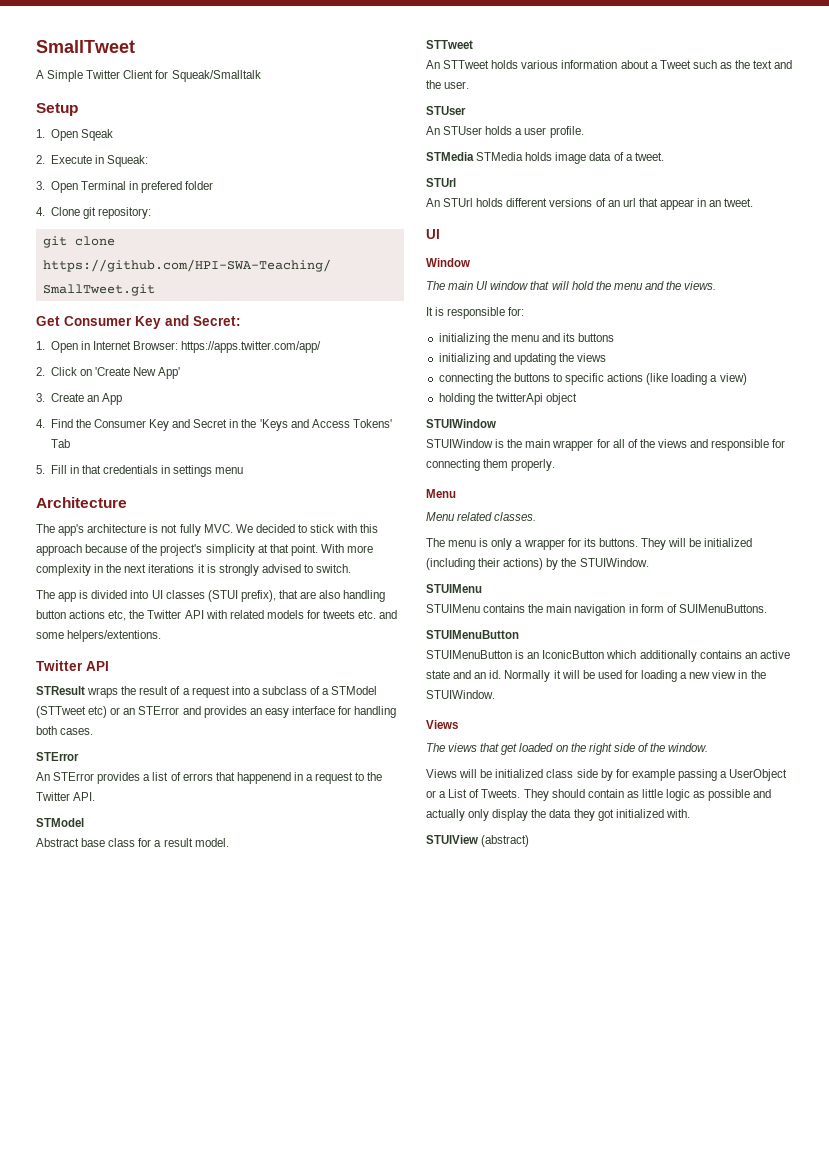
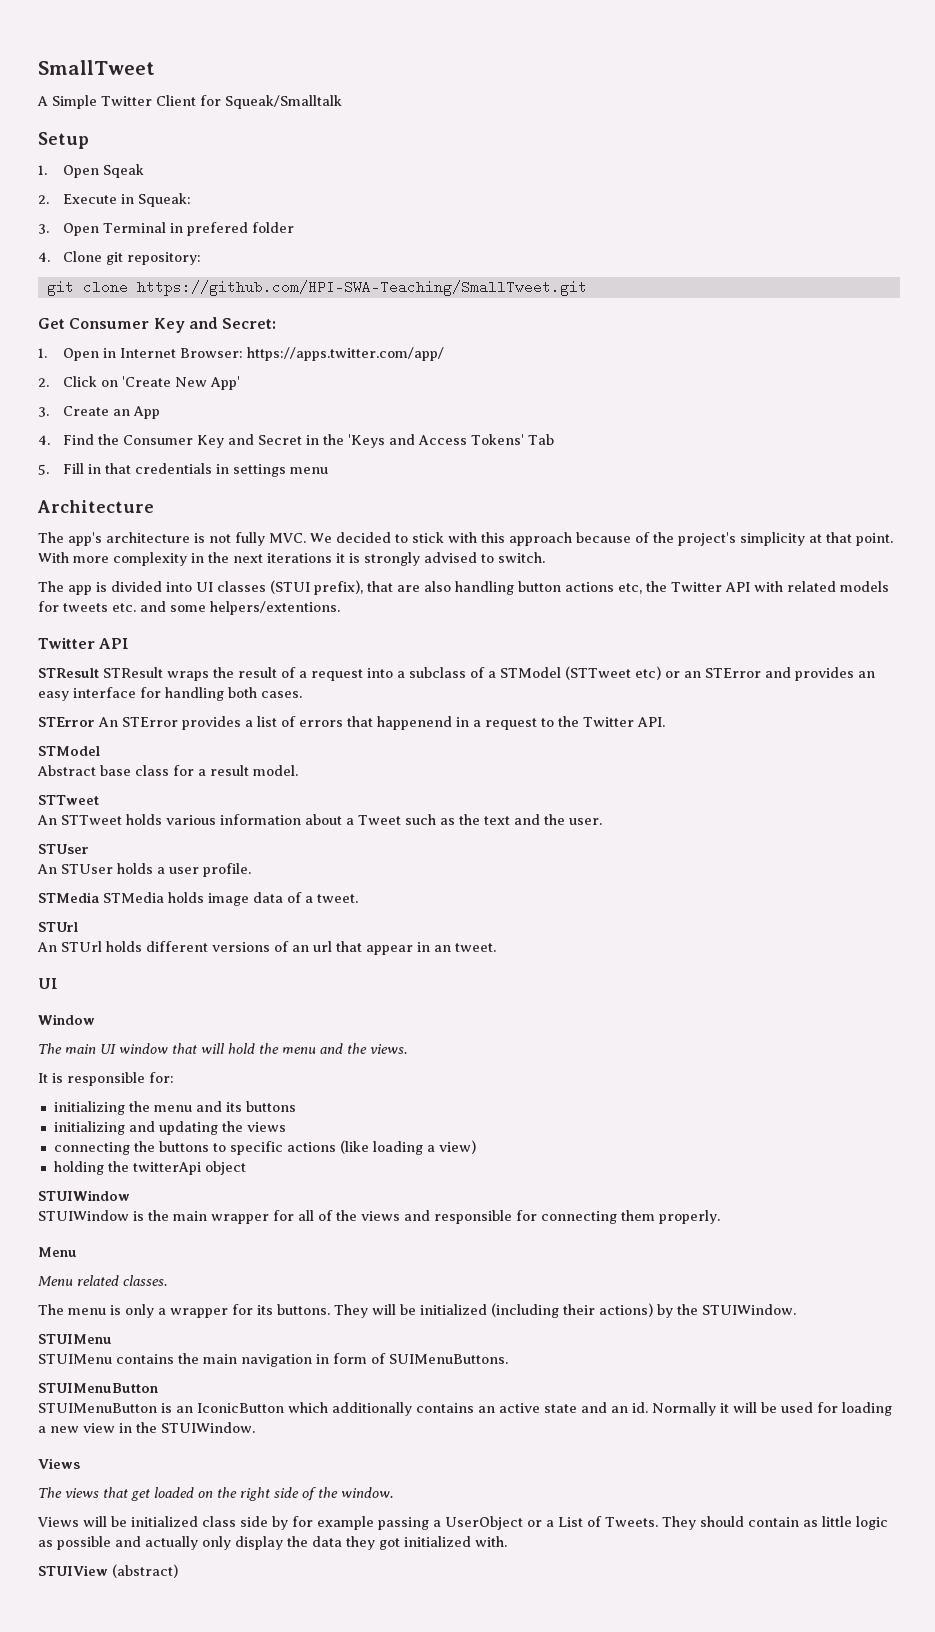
(85, 690) none -> [103,667,163,678] STResult
(79, 756) // -> (95, 722) none

